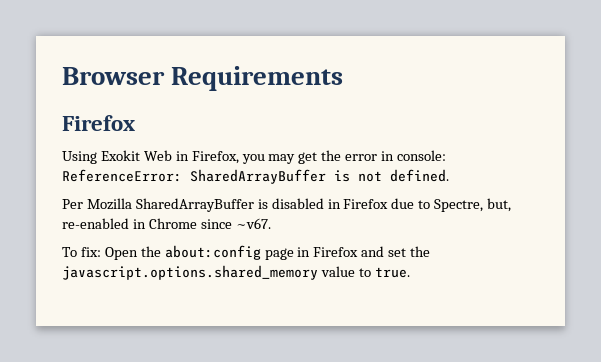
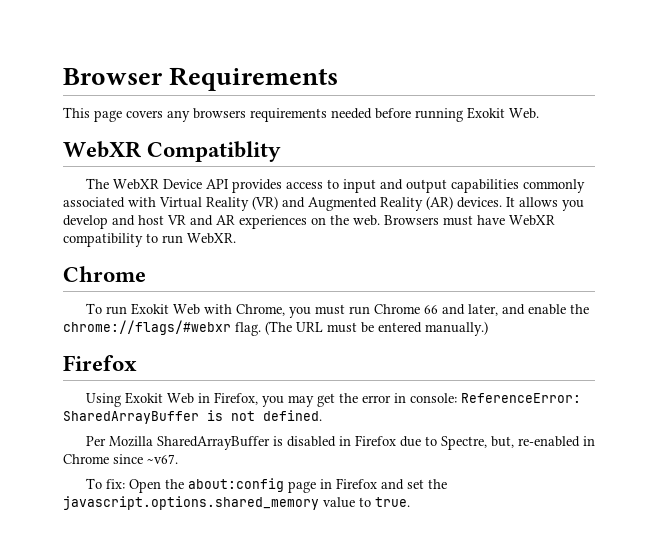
(344, 78) none -> [63,107,539,122] [63,141,282,162] [85,178,585,193] [63,196,584,211] [63,215,555,229] [63,233,236,247] [63,266,146,282] [85,303,589,318] [63,320,488,336] // This page covers any browsers requirements needed before running Exokit Web. // WebXR Compatiblity // The WebXR Device API provides access to input and output capabilities commonly associated with Virtual Reality (VR) and Augmented Reality (AR) devices. It allows you develop and host VR and AR experiences on the web. Browsers must have WebXR compatibility to run WebXR. // Chrome // To run Exokit Web with Chrome, you must run Chrome 66 and later, and enable the chrome://flags/#webxr flag. (The URL must be entered manually.)

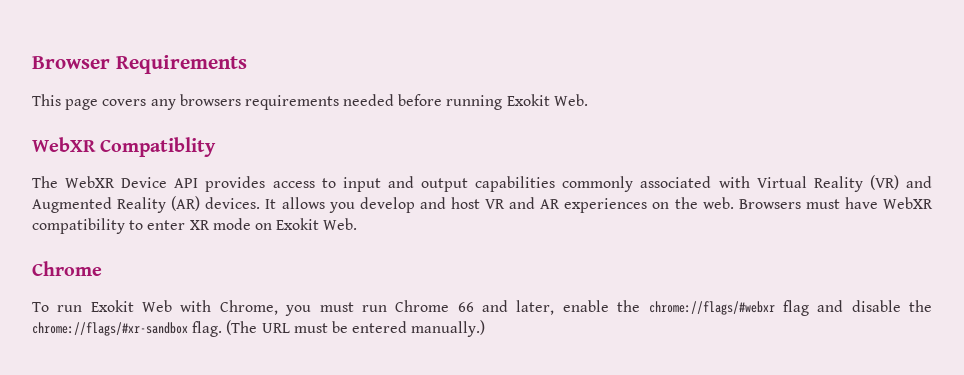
[162,233,236,244] run WebXR. -> [147,218,358,230] enter XR mode on Exokit Web.
[501,304,525,315] and -> (555, 307) none
(231, 327) none -> [782,300,932,316] [32,322,188,336] flag and disable the chrome://flags/#xr-sandbox
[63,355,137,371] [85,392,581,407] [63,410,322,424] [85,435,595,450] [63,454,178,464] [85,478,447,493] [63,496,410,510] // Firefox // Using Exokit Web in Firefox, you may get the error in console: ReferenceError: SharedArrayBuffer is not defined. // Per Mozilla SharedArrayBuffer is disabled in Firefox due to Spectre, but, re-enabled in Chrome since ~v67. // To fix: Open the about:config page in Firefox and set the javascript.options.shared_memory value to true. -> (486, 328) none

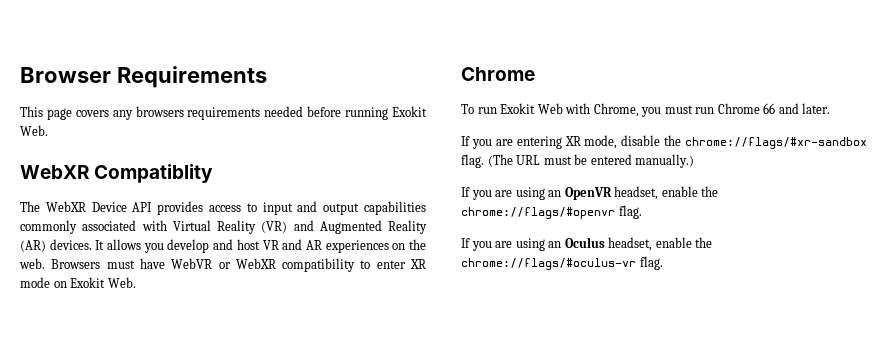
(878, 203) none -> [171,258,231,269] WebVR or
[516,300,844,316] later, enable the chrome://flags/#webxr flag and -> [802,103,831,114] [461,135,618,149] later. // If you are entering XR mode,
(486, 328) none -> [461,186,719,200] [461,205,642,219] [461,237,713,251] [461,256,663,270] // If you are using an OpenVR headset, enable the chrome://flags/#openvr flag. // If you are using an Oculus headset, enable the chrome://flags/#oculus-vr flag.

